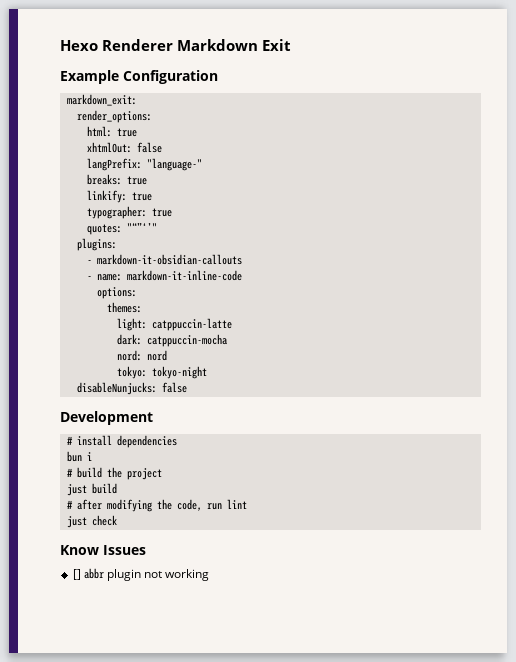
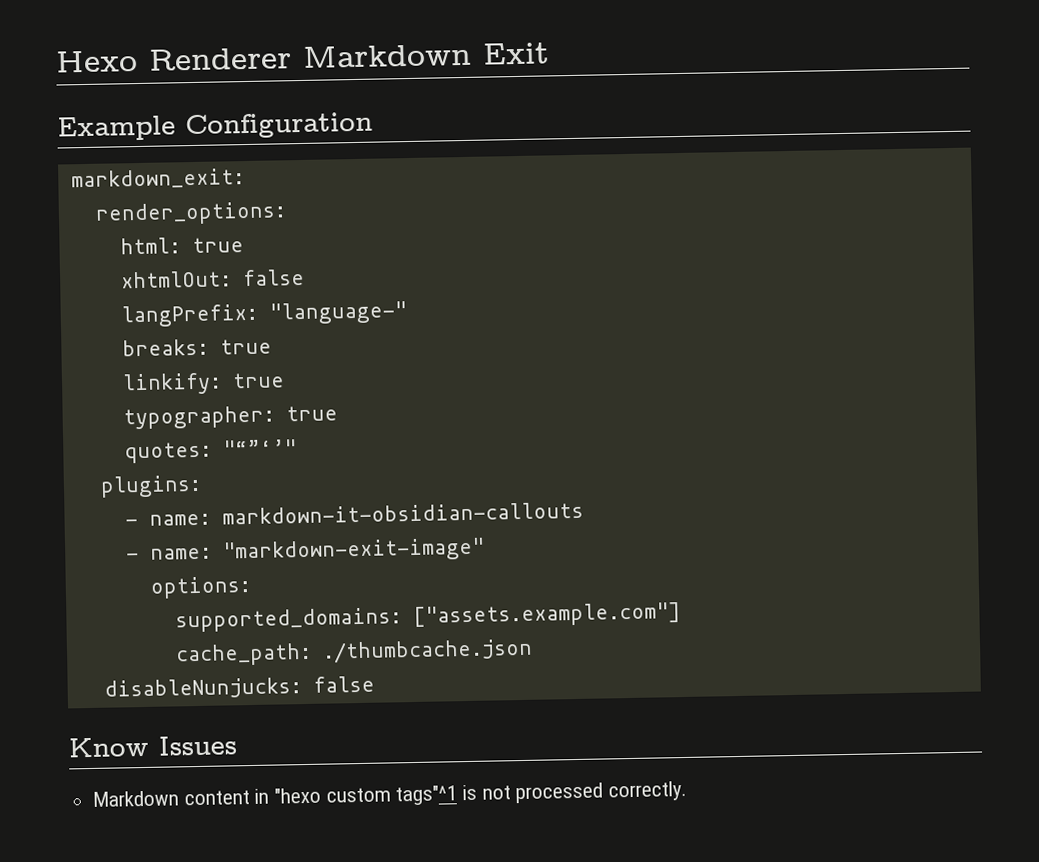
(92, 262) none -> [148,513,211,526] name:
[126,270,242,281] markdown-it-inline-code -> [222,537,485,564] "markdown-exit-image"
[106,302,142,313] [116,318,232,331] [116,334,227,347] [116,350,167,361] [116,366,207,379] [76,382,187,395] [60,411,153,425] [66,435,177,448] [66,451,92,462] [66,467,162,480] [66,483,117,496] [66,499,247,512] [66,515,117,528] [60,545,146,555] [72,568,210,581] themes: // light: catppuccin-latte // dark: catppuccin-mocha // nord: nord // tokyo: tokyo-night // disableNunjucks: false // Development // # install dependencies // bun i // # build the project // just build // # after modifying the code, run lint // just check // Know Issues // [] abbr plugin not working -> [174,602,681,633] [174,638,533,667] [103,675,375,700] [68,735,237,758] [92,780,688,807] supported_domains: ["assets.example.com"] // cache_path: ./thumbcache.json // disableNunjucks: false // Know Issues // Markdown content in "hexo custom tags"^1 is not processed correctly.

